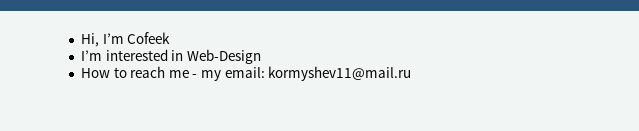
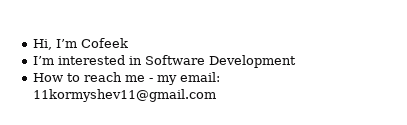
[186,49,261,64] Web-Design -> [144,55,296,68] Software Development
[268,66,412,81] kormyshev11@mail.ru -> [32,89,216,102] 11kormyshev11@gmail.com

